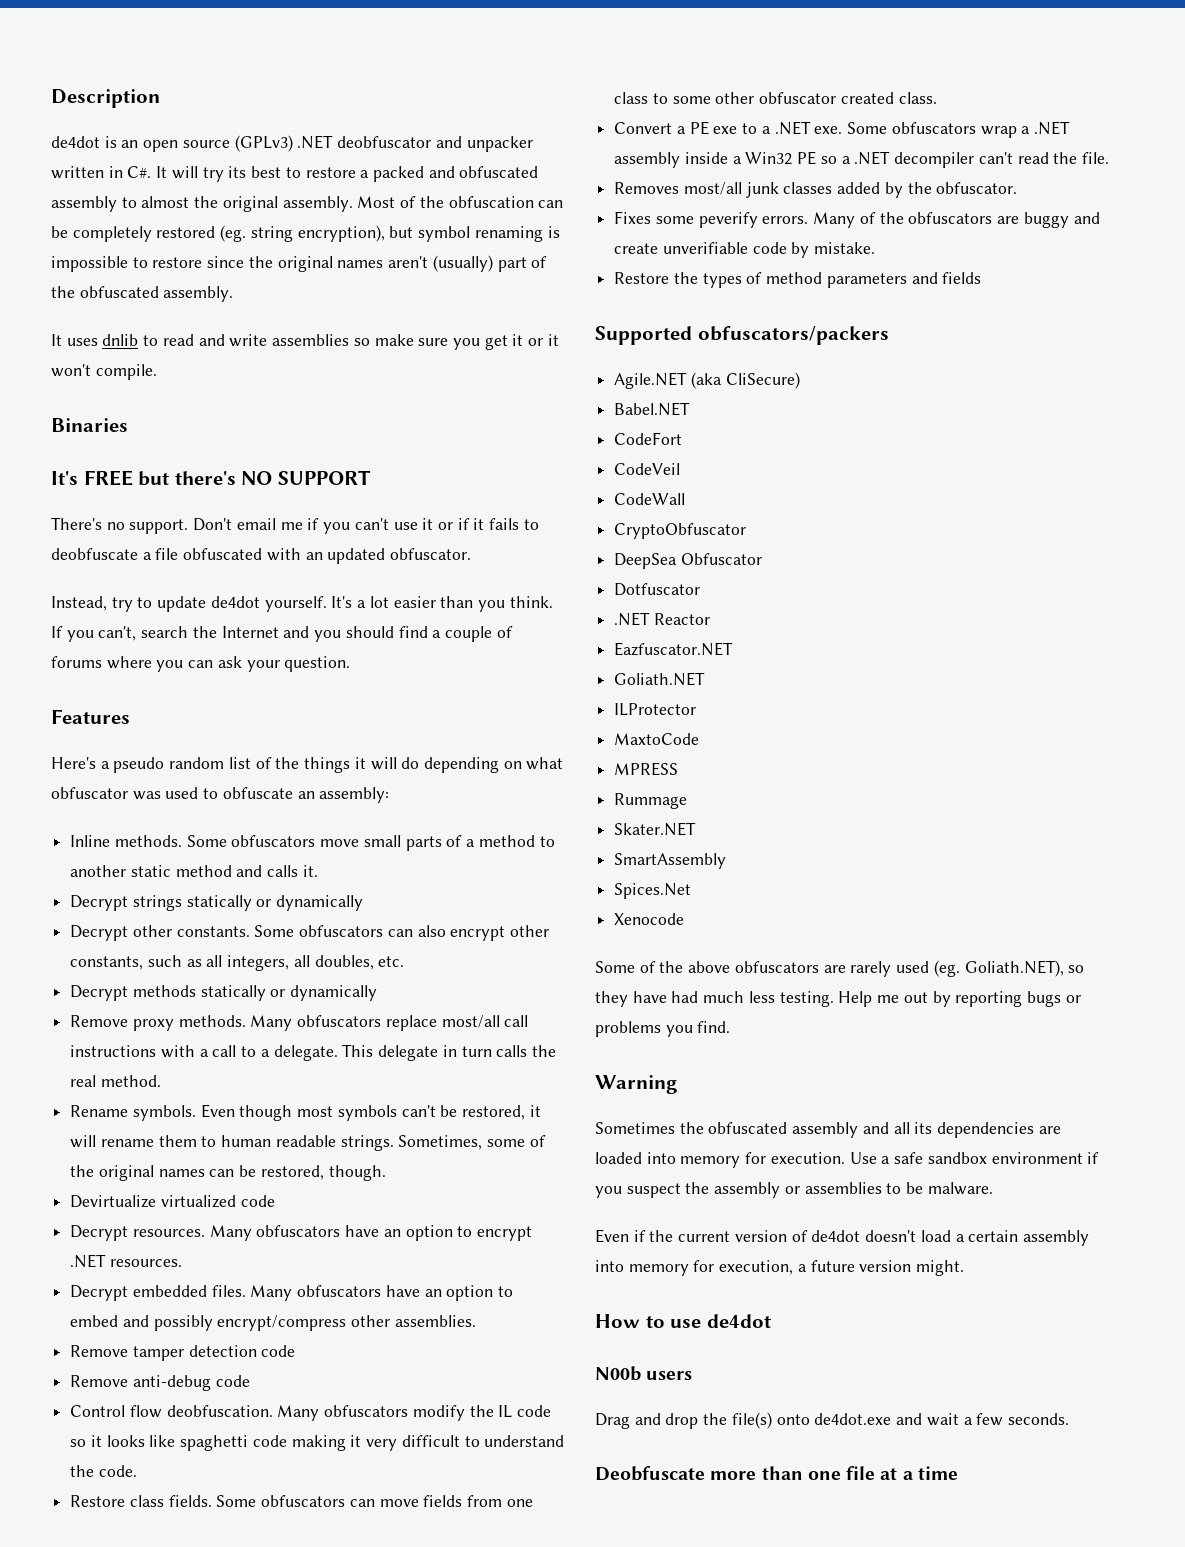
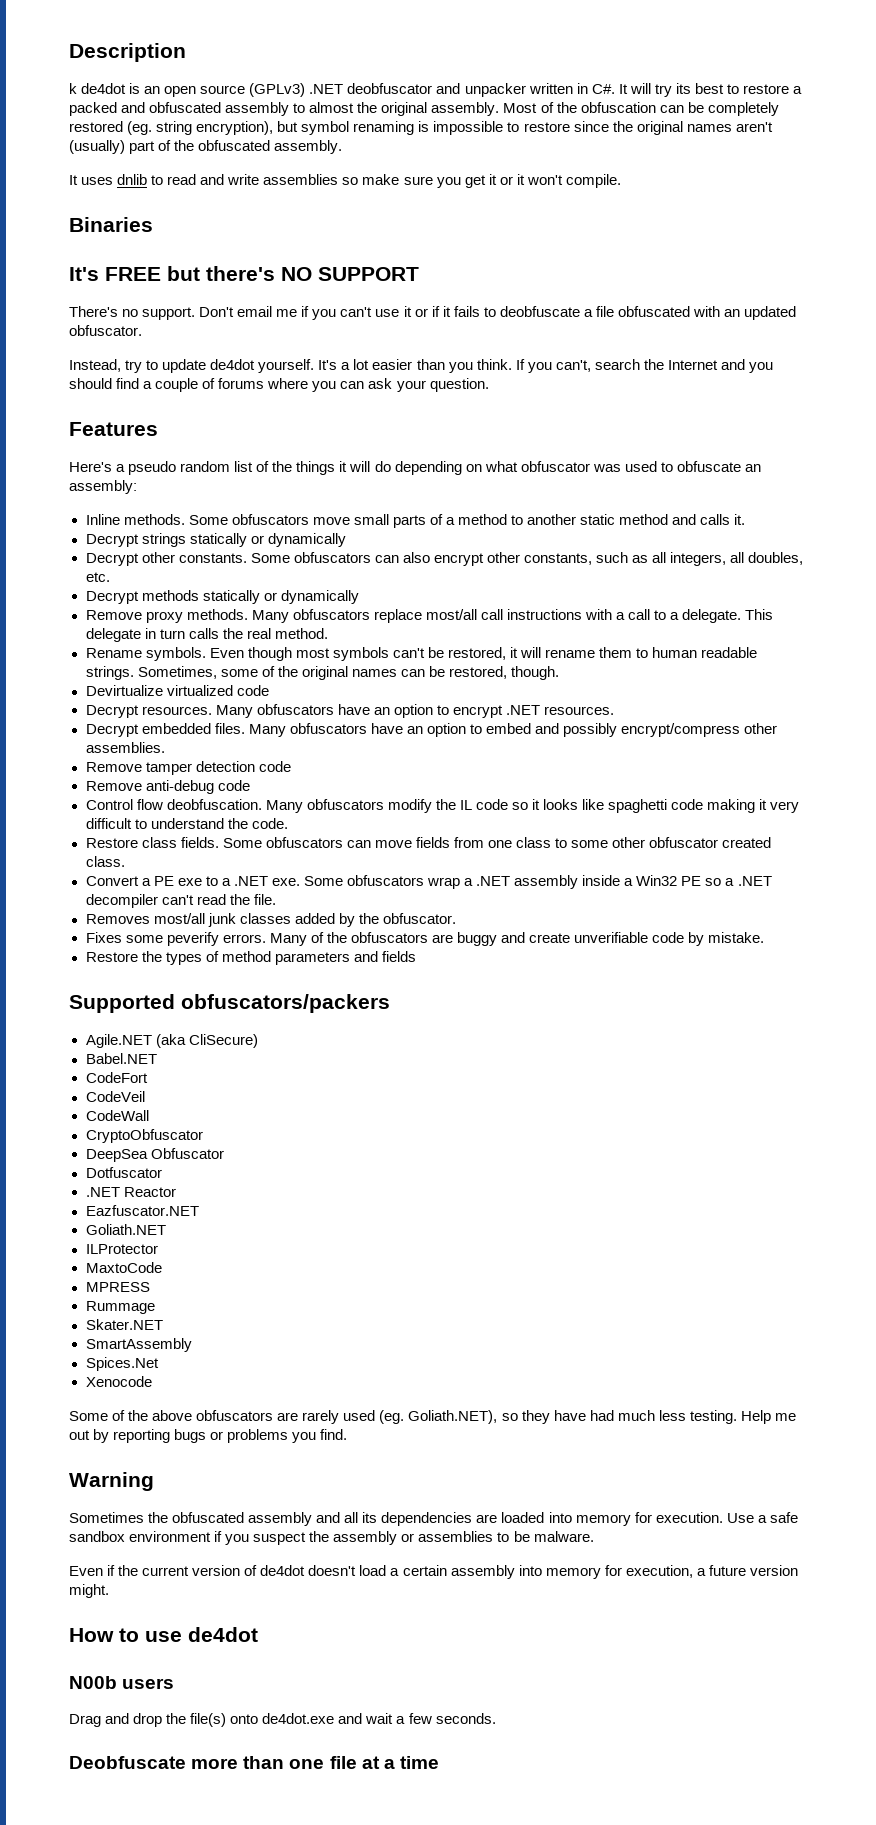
(160, 98) none -> [69,83,77,94] k

